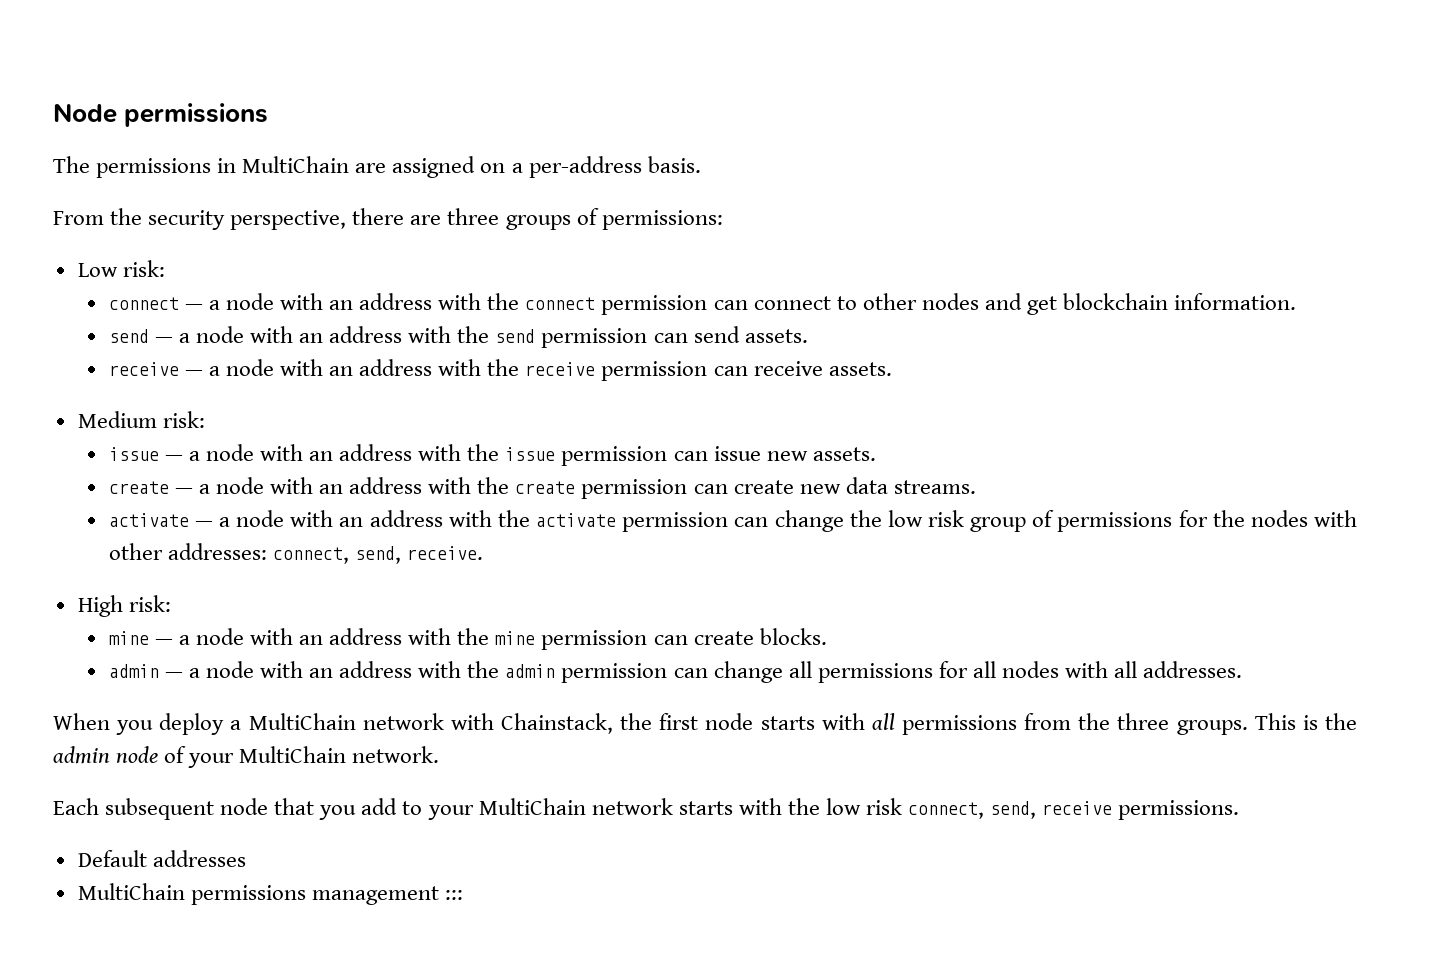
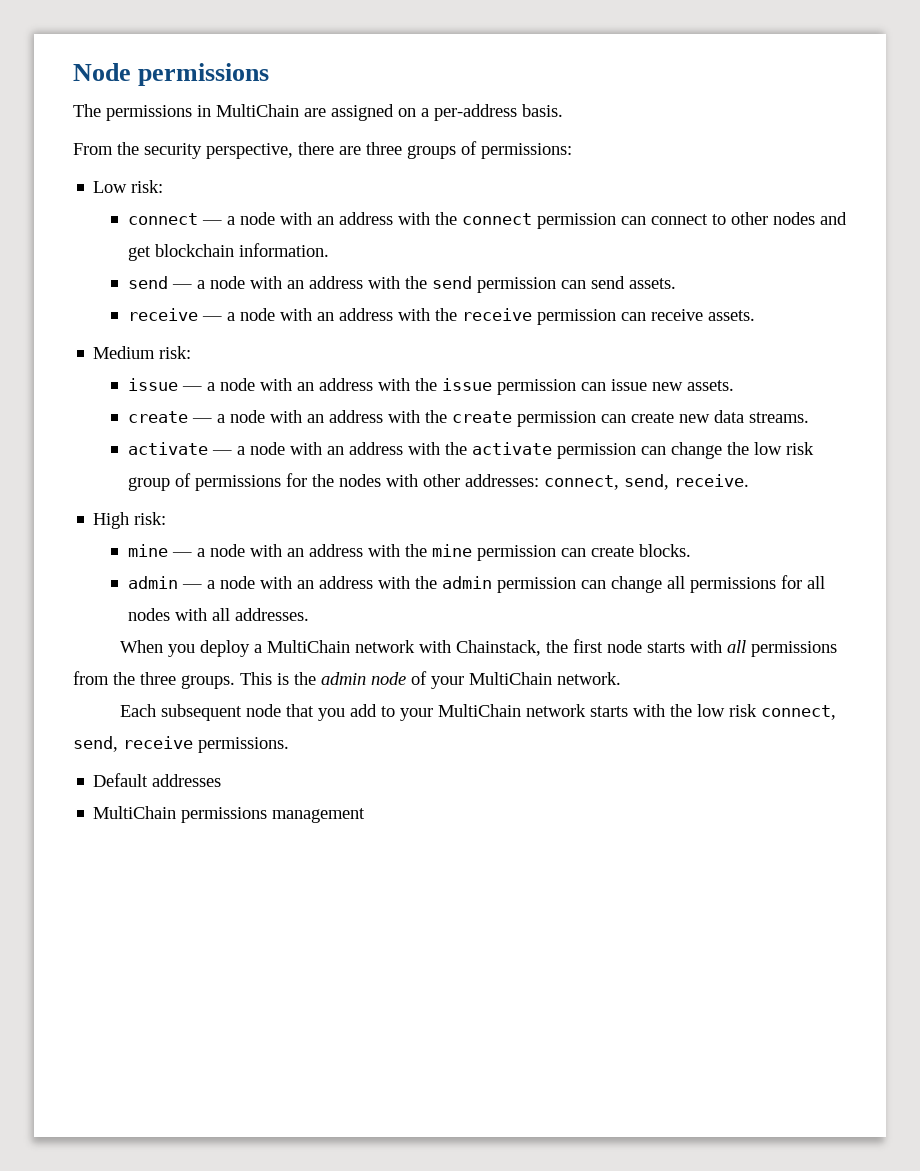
[444,890,463,900] ::: -> (366, 815) none

